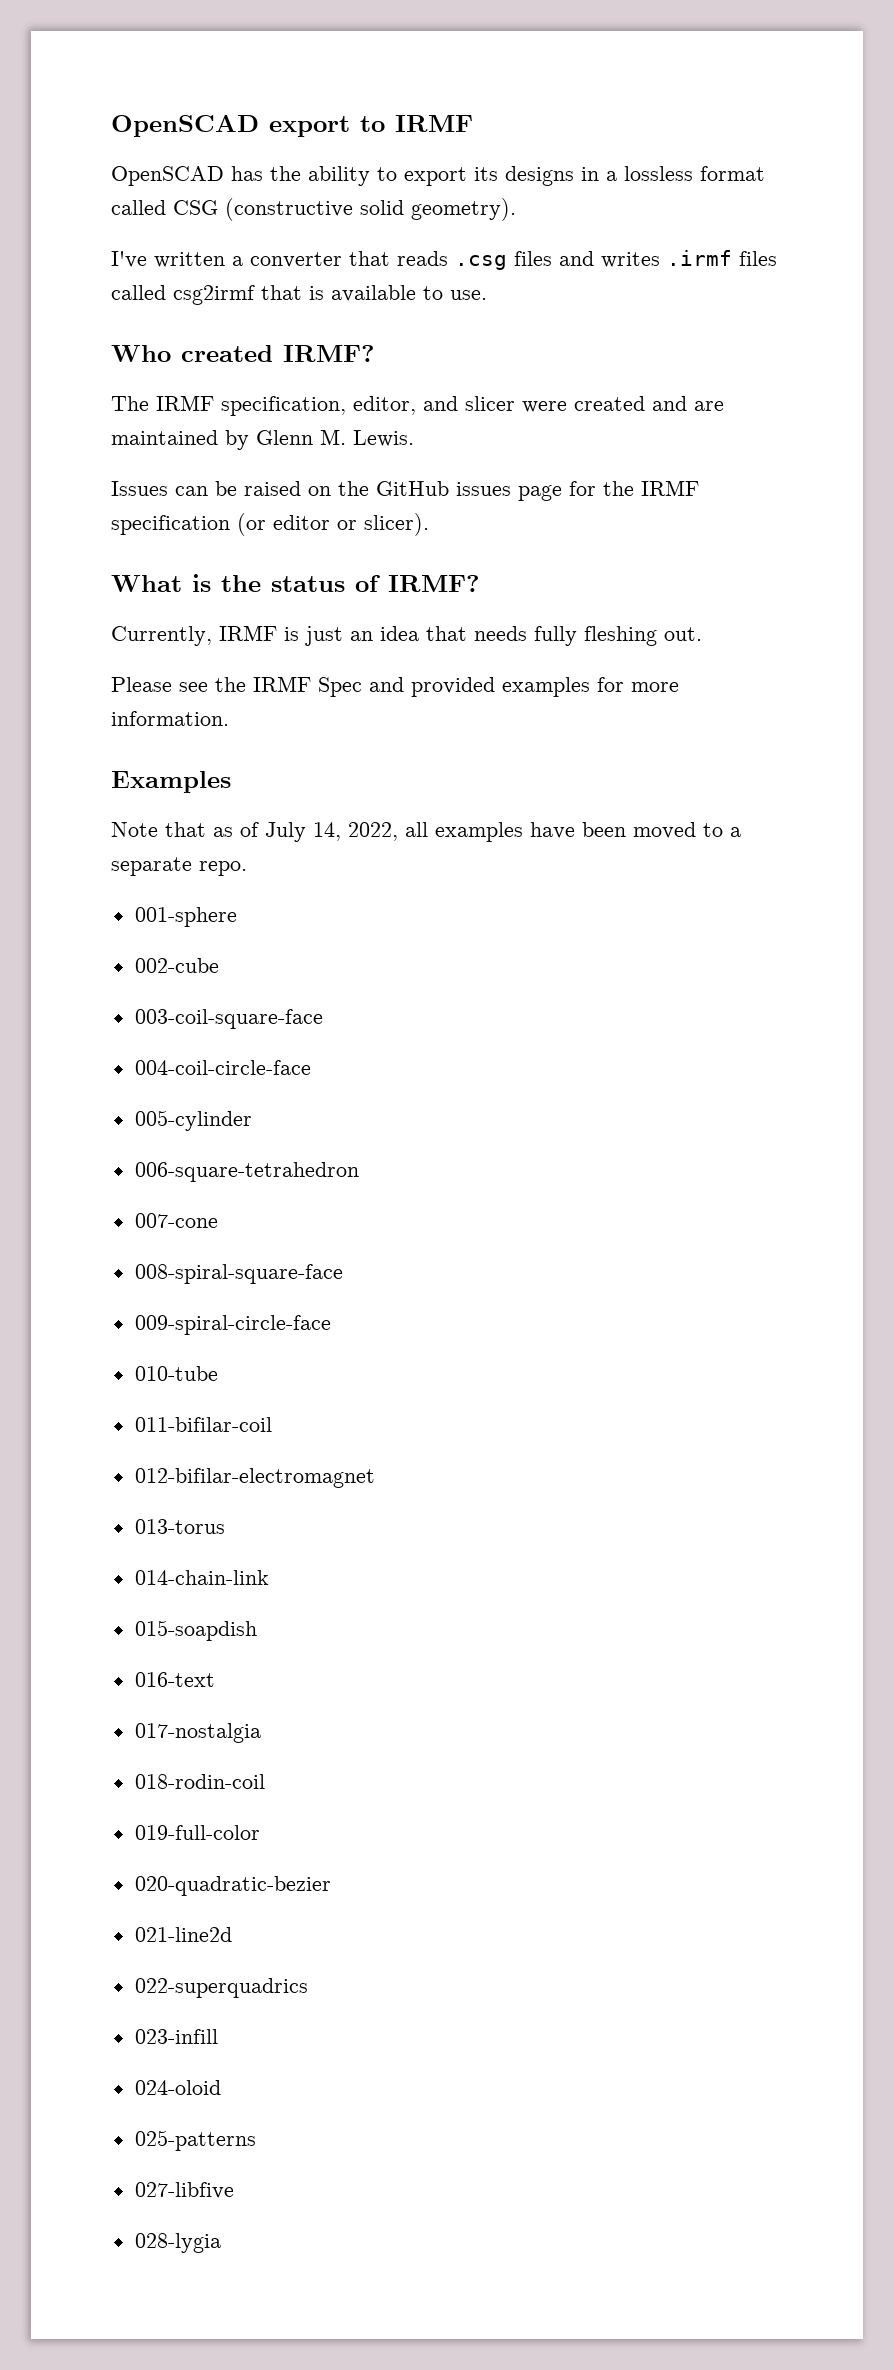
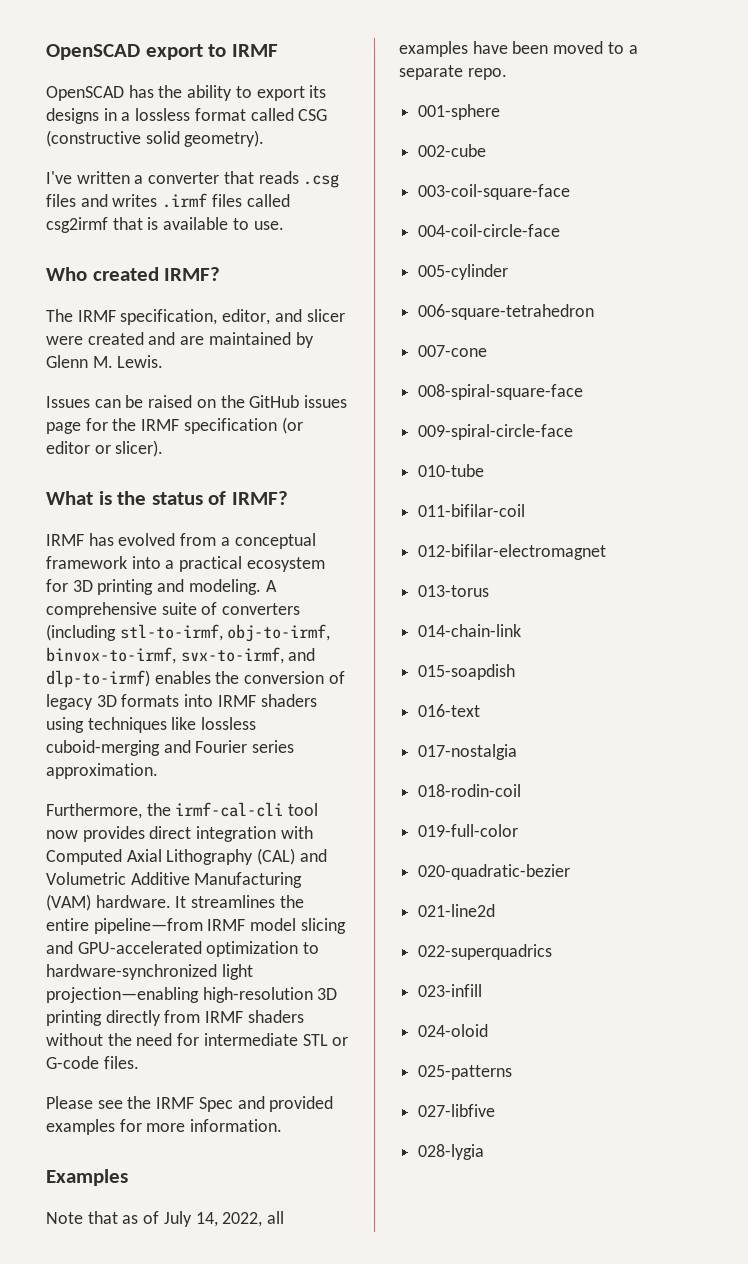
[111,625,702,646] Currently, IRMF is just an idea that needs fully fleshing out. -> [46,533,316,549] [46,556,325,572] [46,579,277,595] [46,602,301,618] [46,624,331,642] [46,647,316,664] [46,670,345,688] [46,694,317,710] [46,717,257,733] [46,740,295,756] [46,763,158,779] [46,802,319,819] [46,826,313,842] [46,848,327,865] [46,872,303,888] [46,894,304,911] [46,918,346,934] [46,941,320,957] [46,964,253,980] [46,987,338,1003] [46,1010,304,1026] [46,1033,349,1046] [46,1056,139,1069] IRMF has evolved from a conceptual framework into a practical ecosystem for 3D printing and modeling. A comprehensive suite of converters (including stl-to-irmf, obj-to-irmf, binvox-to-irmf, svx-to-irmf, and dlp-to-irmf) enables the conversion of legacy 3D formats into IRMF shaders using techniques like lossless cuboid-merging and Fourier series approximation. // Furthermore, the irmf-cal-cli tool now provides direct integration with Computed Axial Lithography (CAL) and Volumetric Additive Manufacturing (VAM) hardware. It streamlines the entire pipeline—from IRMF model slicing and GPU-accelerated optimization to hardware-synchronized light projection—enabling high-resolution 3D printing directly from IRMF shaders without the need for intermediate STL or G-code files.

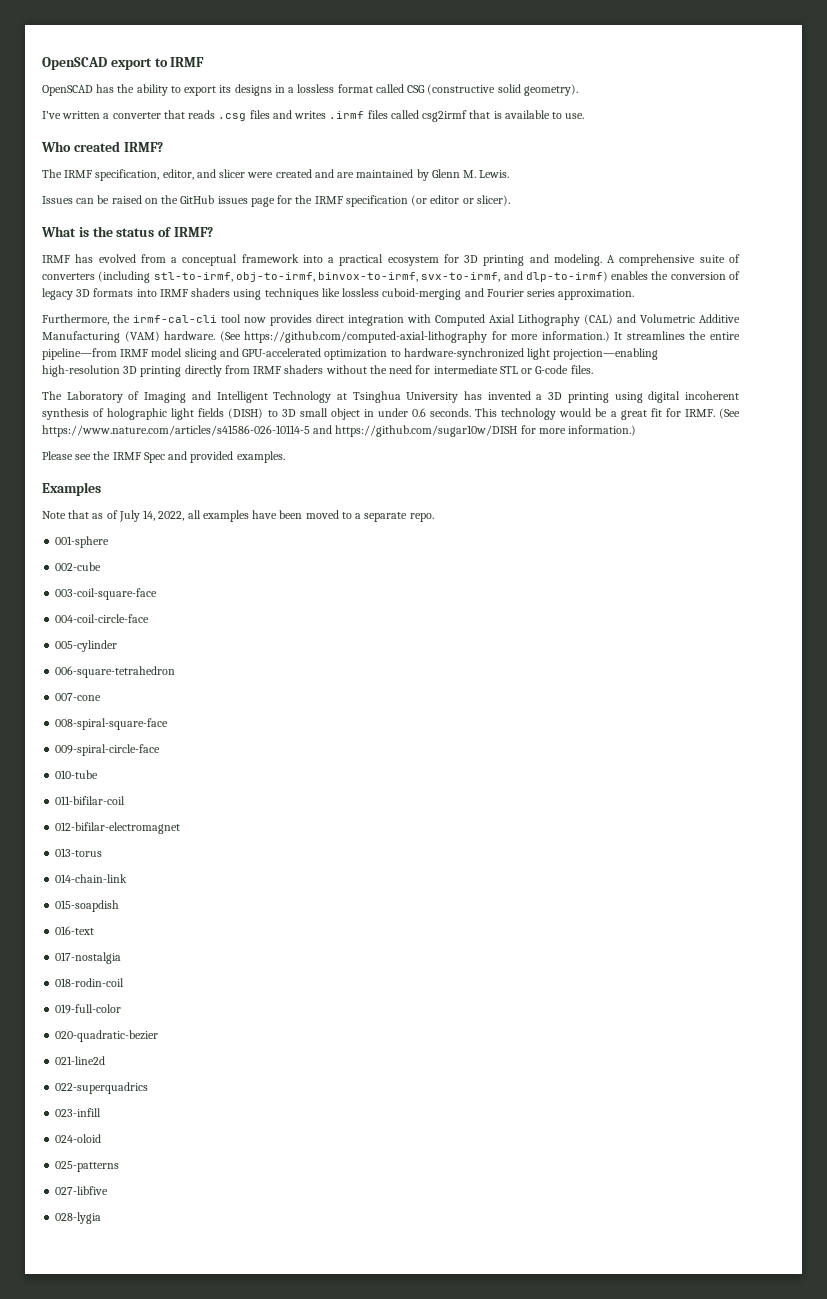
(171, 901) none -> [219,331,610,343] (See https://github.com/computed-axial-lithography for more information.)
(139, 1062) none -> [42,391,739,403] [42,408,740,420] [42,425,637,437] // The Laboratory of Imaging and Intelligent Technology at Tsinghua University has invented a 3D printing using digital incoherent synthesis of holographic light fields (DISH) to 3D small object in under 0.6 seconds. This technology would be a great fit for IRMF. (See https://www.nature.com/articles/s41586-026-10114-5 and https://github.com/sugar10w/DISH for more information.)
[46,1119,283,1135] examples for more information. -> [236,451,285,463] examples.

